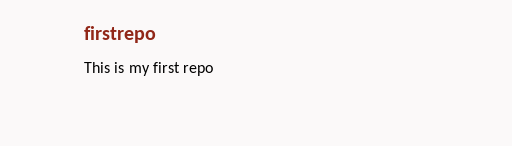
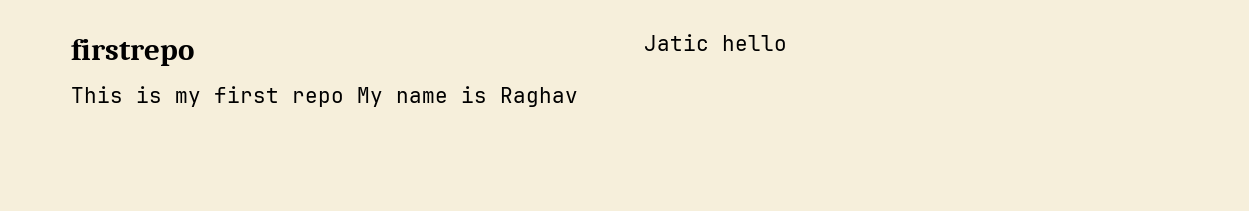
(214, 70) none -> [357,86,578,107] [644,34,787,51] My name is Raghav Jatic hello

